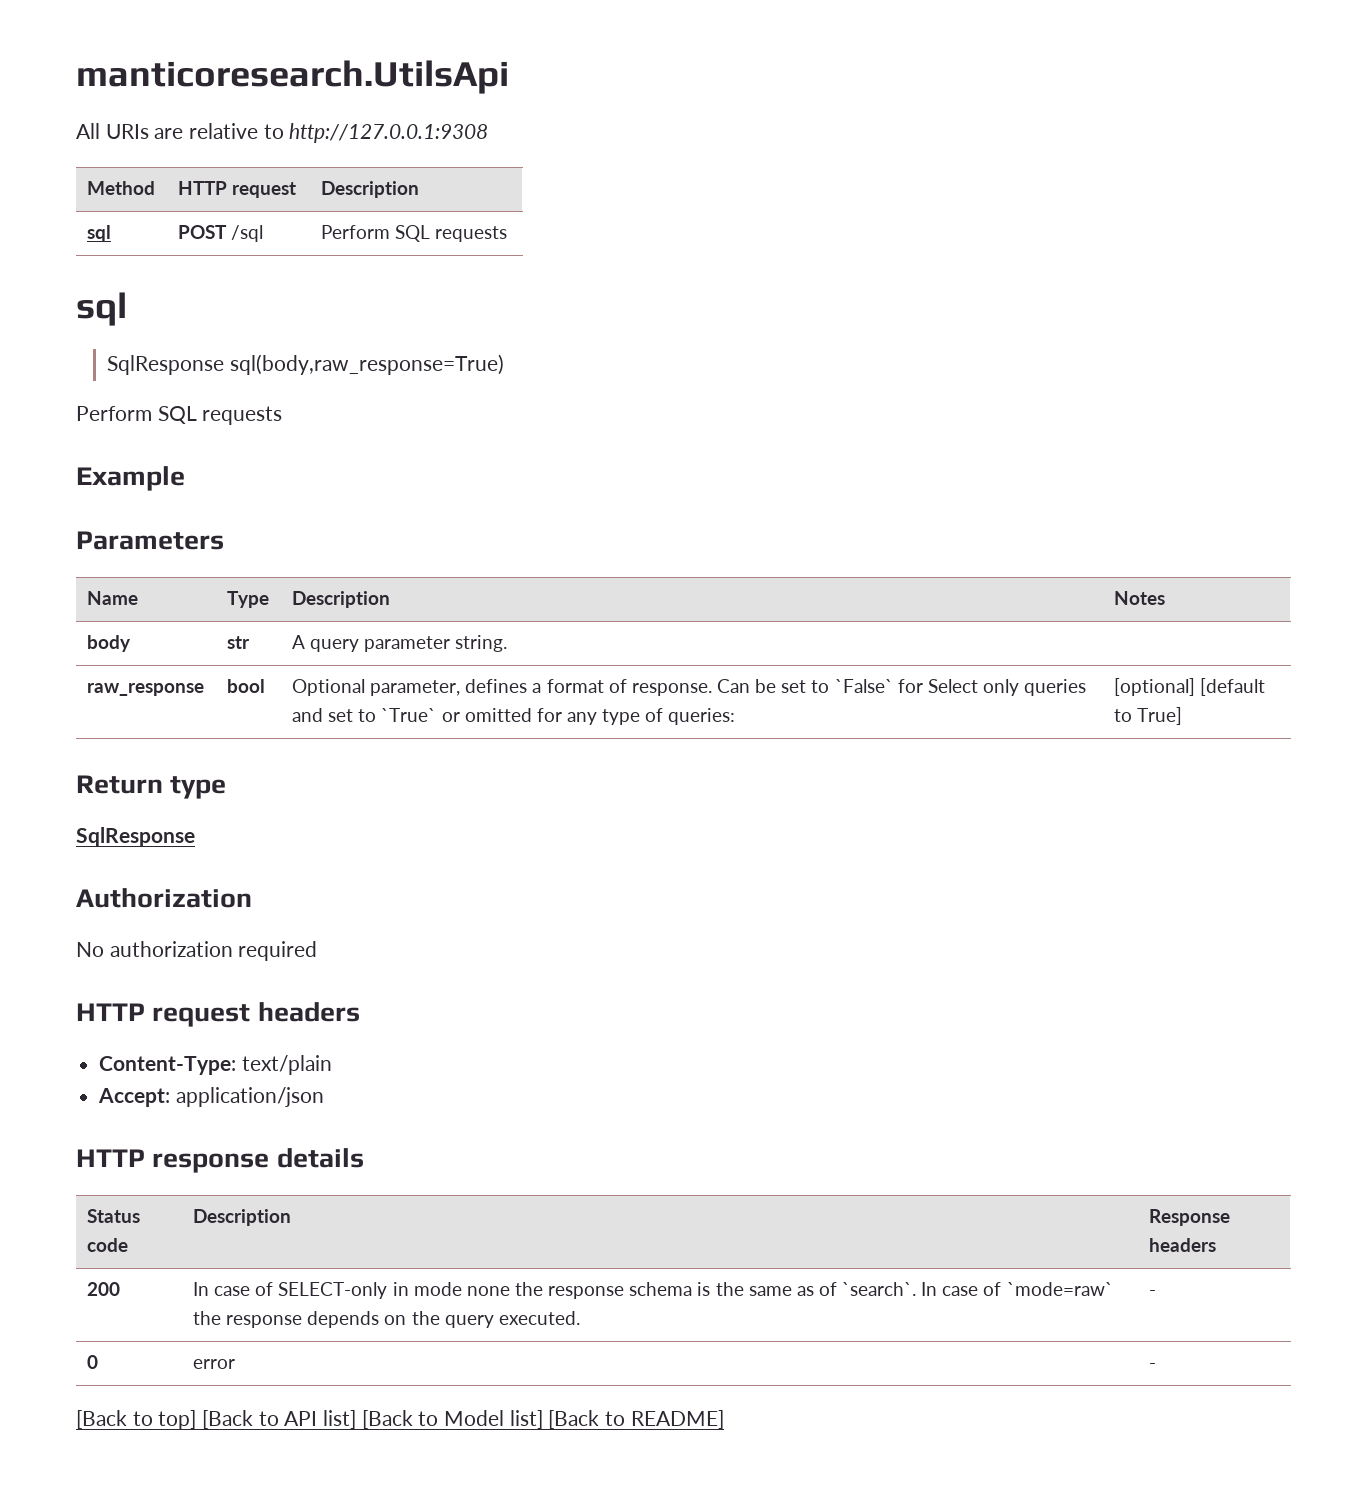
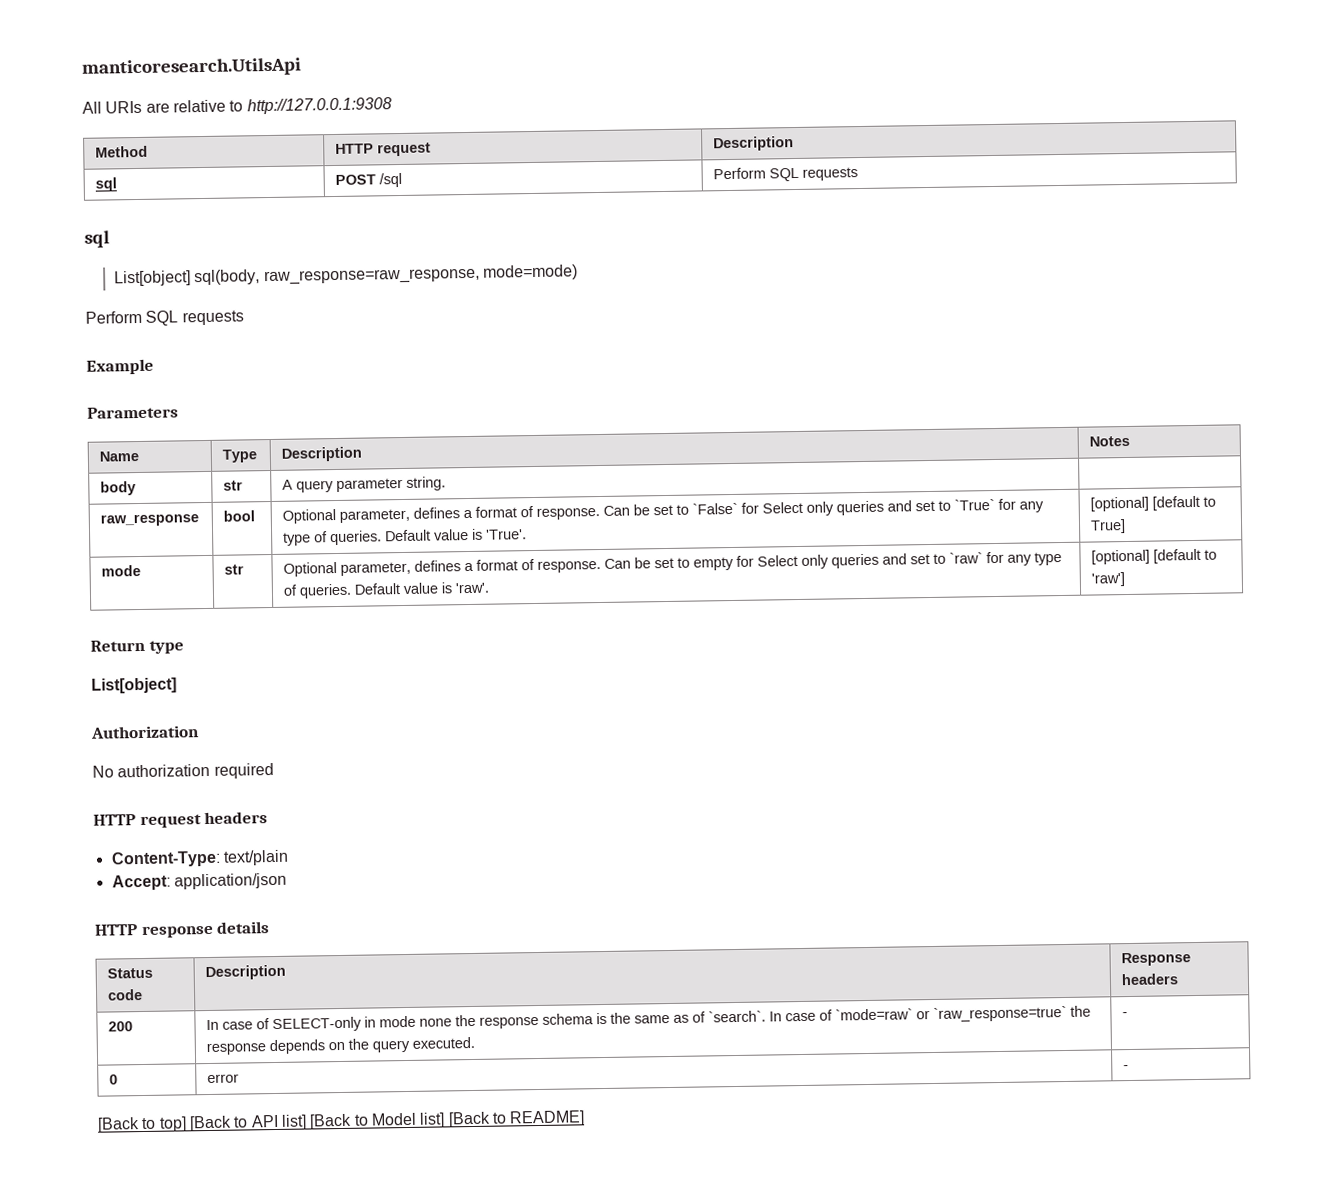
[107,354,504,375] SqlResponse sql(body,raw_response=True) -> [113,264,578,287] List[object] sql(body, raw_response=raw_response, mode=mode)
[441,708,736,725] or omitted for any type of queries: -> [998,498,1045,513] [283,528,528,546] for any type of queries. Default value is 'True'.
(1183, 716) none -> [101,564,142,577] [224,564,245,575] [283,551,1063,577] [283,582,490,599] [1091,548,1218,565] [1091,572,1126,587] // mode | str | Optional parameter, defines a format of response. Can be set to empty for Select only queries and set to `raw` for any type of queries. Default value is 'raw'. | [optional] [default to 'raw']
[76,827,195,847] SqlResponse -> [91,677,177,694] List[object]
(1113, 1289) none -> [916,1005,1068,1022] or `raw_response=true`

